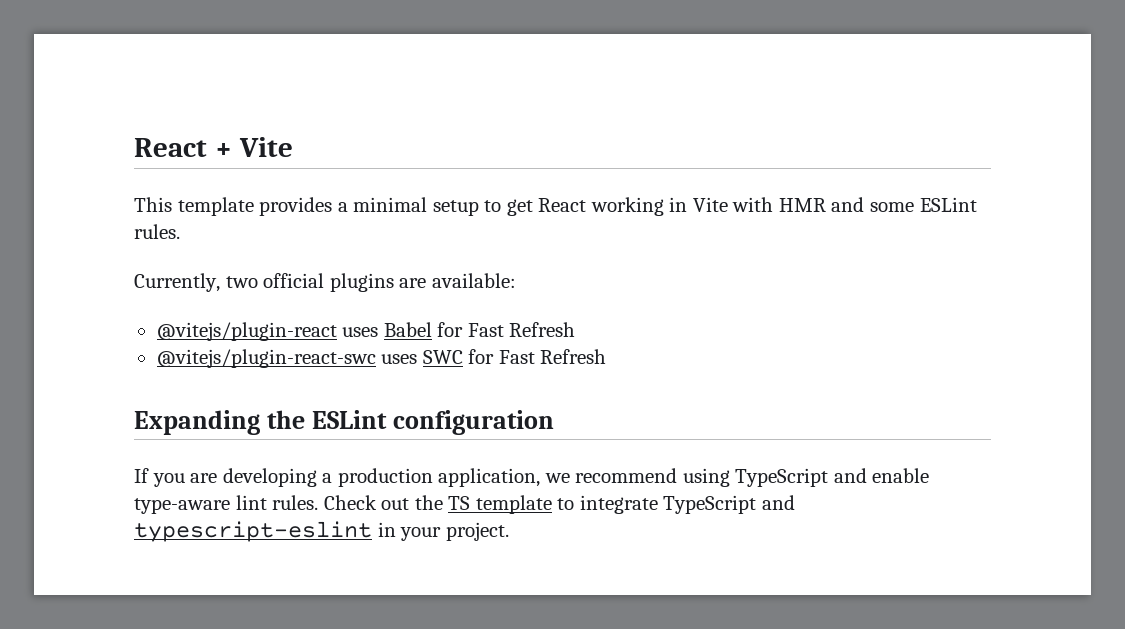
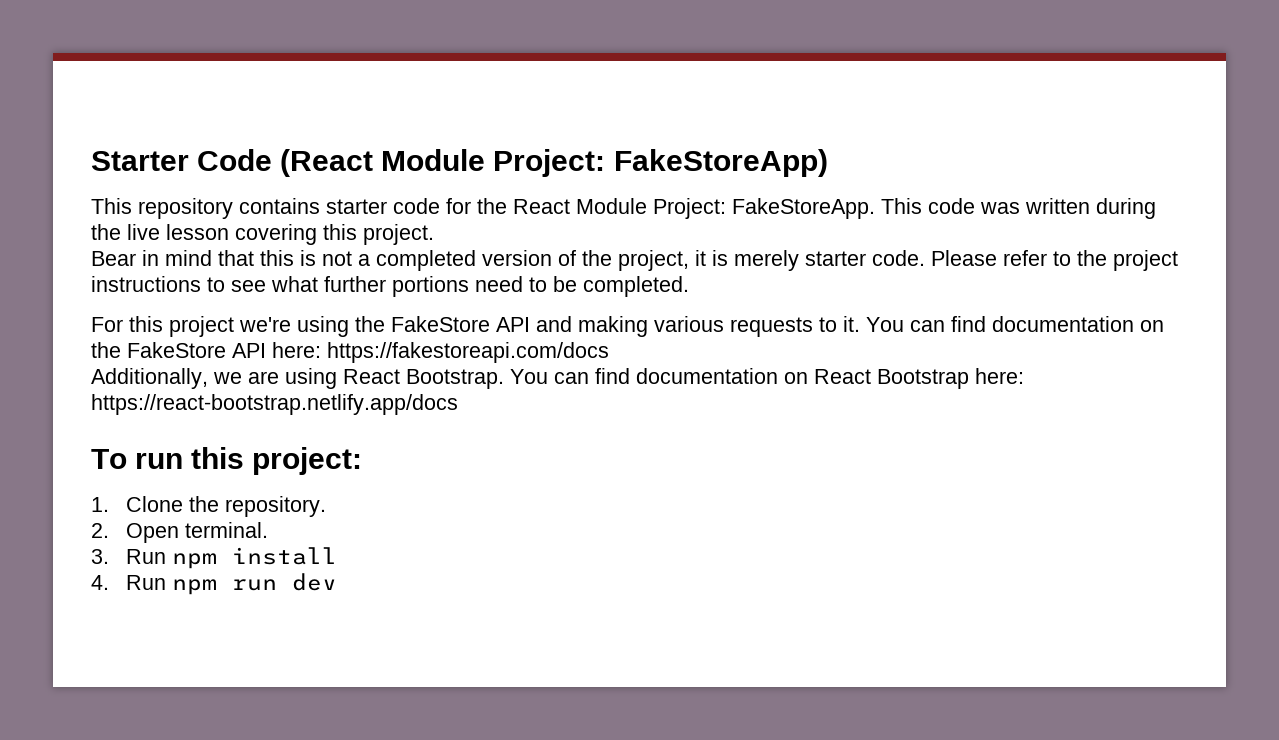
[134,137,293,157] [134,197,977,216] [134,224,180,239] [134,273,516,292] [156,322,576,341] [156,349,607,368] [134,410,554,435] [134,468,930,487] [134,495,795,514] [134,521,509,542] React + Vite // This template provides a minimal setup to get React working in Vite with HMR and some ESLint rules. // Currently, two official plugins are available: // @vitejs/plugin-react uses Babel for Fast Refresh // @vitejs/plugin-react-swc uses SWC for Fast Refresh // Expanding the ESLint configuration // If you are developing a production application, we recommend using TypeScript and enable type-aware lint rules. Check out the TS template to integrate TypeScript and typescript-eslint in your project. -> [91,149,828,177] [91,198,1156,219] [91,224,434,245] [91,250,1178,271] [91,276,689,297] [91,316,1164,337] [91,342,609,363] [91,368,1024,389] [91,394,458,415] [91,447,363,475] [91,496,327,517] [91,522,269,543] [91,547,338,569] [91,573,338,595] Starter Code (React Module Project: FakeStoreApp) // This repository contains starter code for the React Module Project: FakeStoreApp. This code was written during the live lesson covering this project. // Bear in mind that this is not a completed version of the project, it is merely starter code. Please refer to the project instructions to see what further portions need to be completed. // For this project we're using the FakeStore API and making various requests to it. You can find documentation on the FakeStore API here: https://fakestoreapi.com/docs // Additionally, we are using React Bootstrap. You can find documentation on React Bootstrap here: https://react-bootstrap.netlify.app/docs // To run this project: // 1. Clone the repository. // 2. Open terminal. // 3. Run npm install // 4. Run npm run dev

